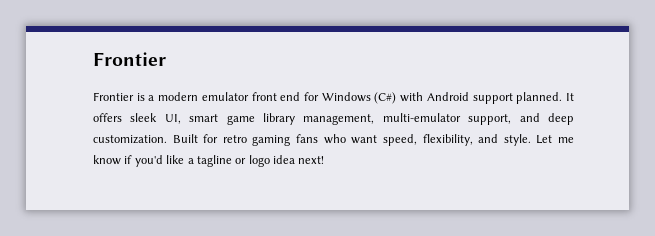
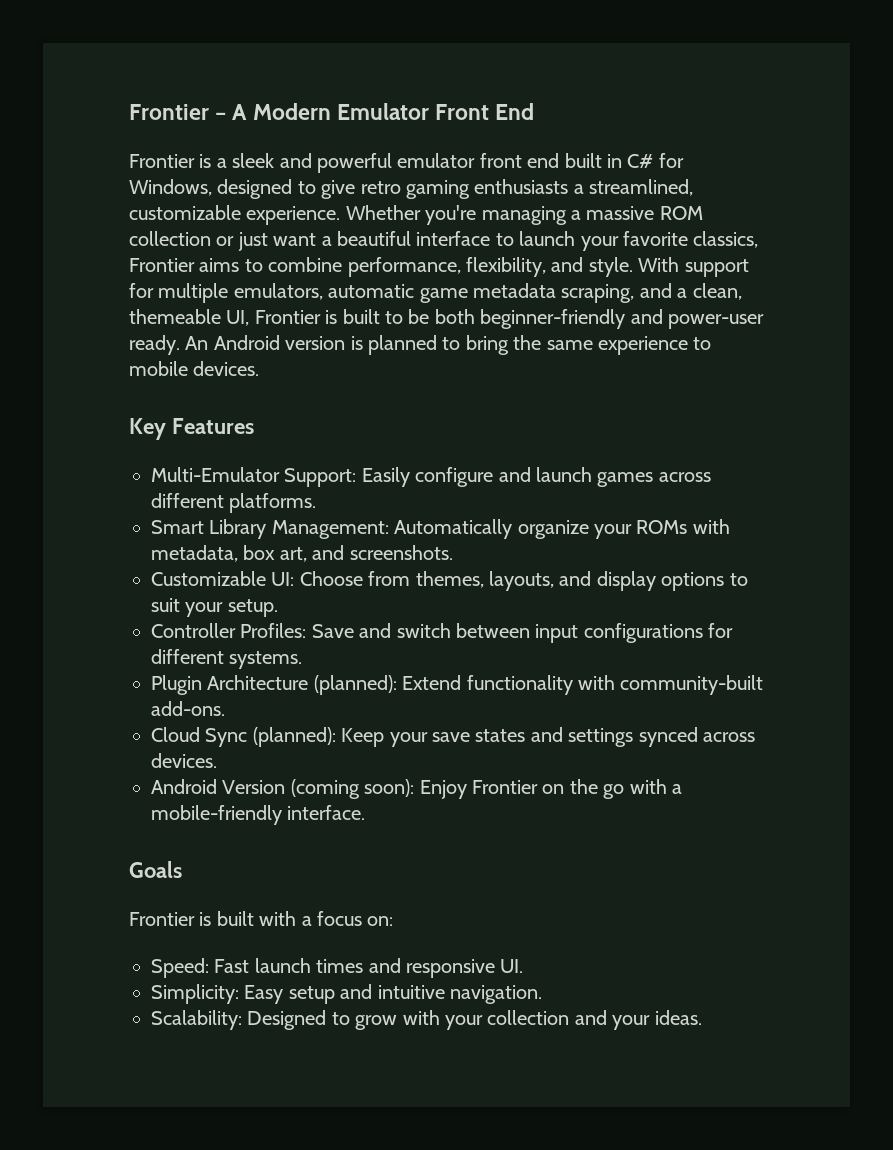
[93,52,166,66] [93,92,574,104] [93,113,574,125] [93,134,575,146] [93,155,325,167] Frontier // Frontier is a modern emulator front end for Windows (C#) with Android support planned. It offers sleek UI, smart game library management, multi-emulator support, and deep customization. Built for retro gaming fans who want speed, flexibility, and style. Let me know if you'd like a tagline or logo idea next! -> [129,103,535,120] [129,153,684,173] [129,179,694,199] [129,205,703,225] [129,231,759,251] [129,257,749,277] [129,283,742,303] [129,309,764,329] [129,335,712,355] [129,361,260,376] [129,418,254,440] [151,467,711,487] [151,493,317,513] [151,519,730,539] [151,545,453,562] [151,571,748,591] [151,598,278,617] [151,623,734,643] [151,649,303,669] [151,675,764,695] [151,701,225,716] [151,727,755,747] [151,753,217,768] [151,779,682,799] [151,805,366,825] [129,861,182,878] [129,911,394,926] [151,958,524,978] [151,984,542,1004] [151,1010,702,1030] Frontier – A Modern Emulator Front End // Frontier is a sleek and powerful emulator front end built in C# for Windows, designed to give retro gaming enthusiasts a streamlined, customizable experience. Whether you're managing a massive ROM collection or just want a beautiful interface to launch your favorite classics, Frontier aims to combine performance, flexibility, and style. With support for multiple emulators, automatic game metadata scraping, and a clean, themeable UI, Frontier is built to be both beginner-friendly and power-user ready. An Android version is planned to bring the same experience to mobile devices. // Key Features // Multi-Emulator Support: Easily configure and launch games across different platforms. // Smart Library Management: Automatically organize your ROMs with metadata, box art, and screenshots. // Customizable UI: Choose from themes, layouts, and display options to suit your setup. // Controller Profiles: Save and switch between input configurations for different systems. // Plugin Architecture (planned): Extend functionality with community-built add-ons. // Cloud Sync (planned): Keep your save states and settings synced across devices. // Android Version (coming soon): Enjoy Frontier on the go with a mobile-friendly interface. // Goals // Frontier is built with a focus on: // Speed: Fast launch times and responsive UI. // Simplicity: Easy setup and intuitive navigation. // Scalability: Designed to grow with your collection and your ideas.

